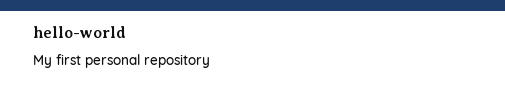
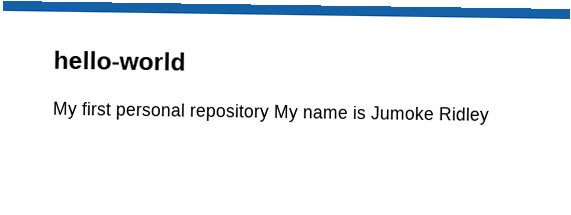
(210, 61) none -> [273,104,490,125] My name is Jumoke Ridley

